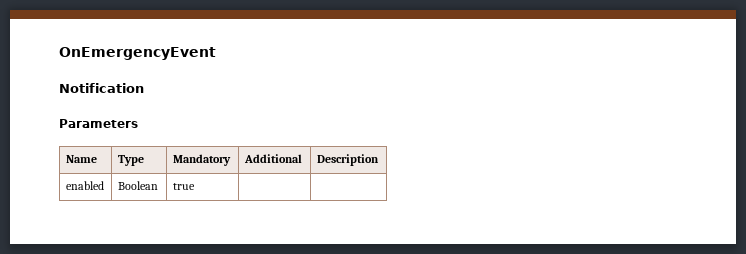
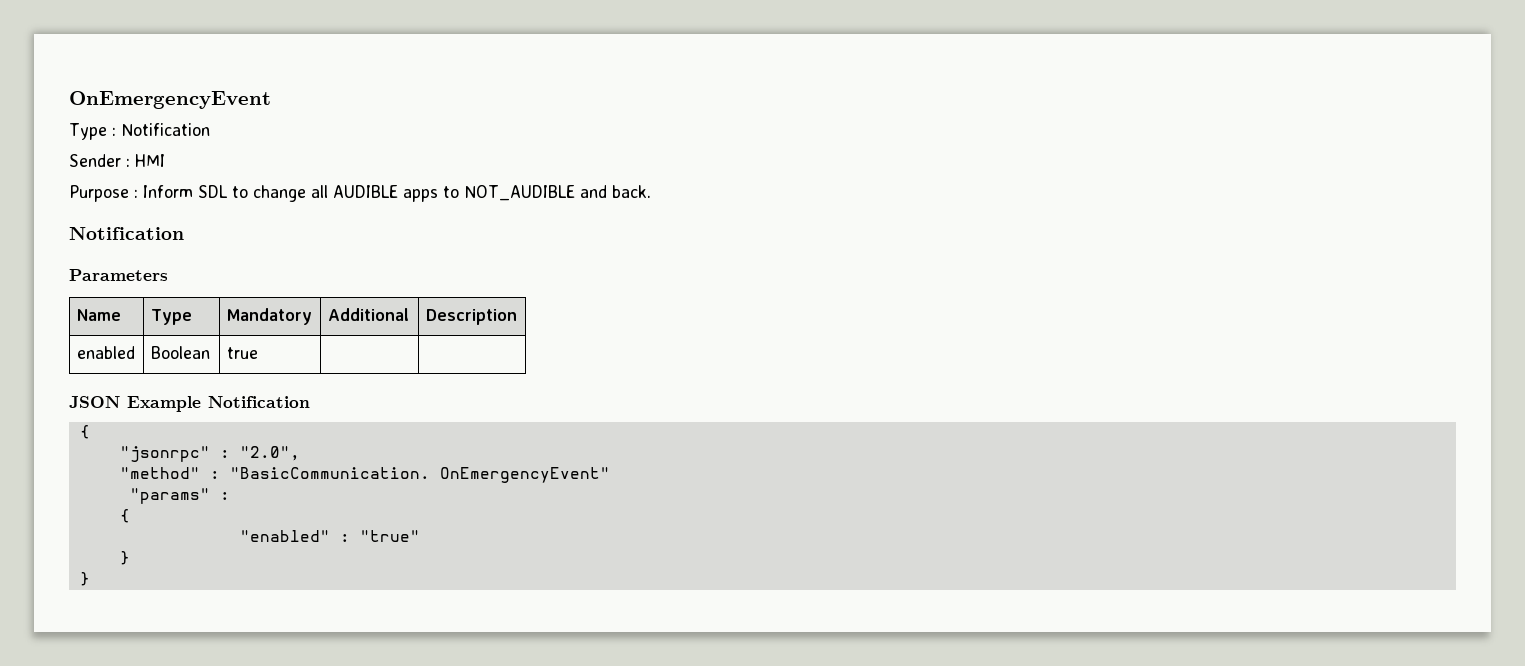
(216, 53) none -> [69,123,210,140] [69,154,165,167] [69,185,651,202] // Type : Notification // Sender : HMI // Purpose : Inform SDL to change all AUDIBLE apps to NOT_AUDIBLE and back.
(195, 186) none -> [69,396,310,412] [79,425,90,439] [119,446,300,462] [119,467,610,483] [129,488,230,504] [119,509,130,523] [239,530,420,542] [119,551,130,565] [79,572,90,586] // JSON Example Notification // { // "jsonrpc" : "2.0", // "method" : "BasicCommunication. OnEmergencyEvent" // "params" : // { // "enabled" : "true" // } // }

